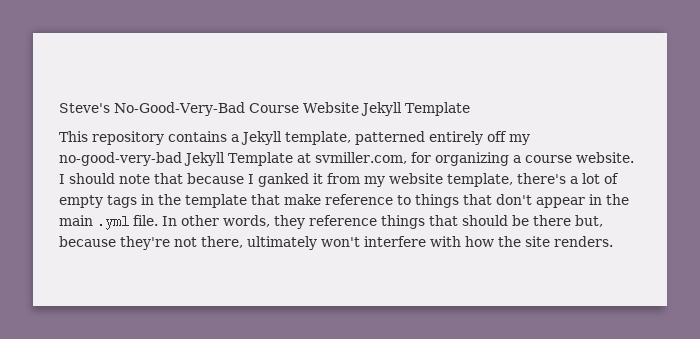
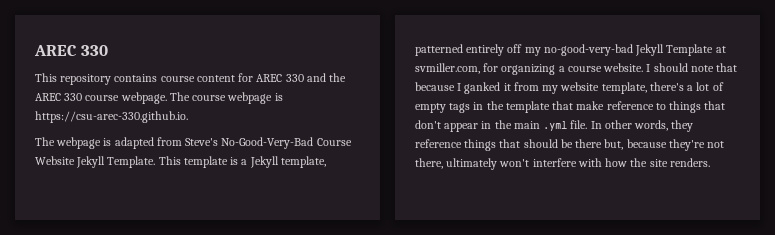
(59, 108) none -> [34,45,108,56] [35,73,347,85] [35,92,283,104] [35,111,188,123] [35,137,182,149] AREC 330 // This repository contains course content for AREC 330 and the AREC 330 course webpage. The course webpage is https://csu-arec-330.github.io. // The webpage is adapted from
[404,102,470,116] [59,131,227,145] Template // This repository contains -> [107,156,239,168] Template. This template is

